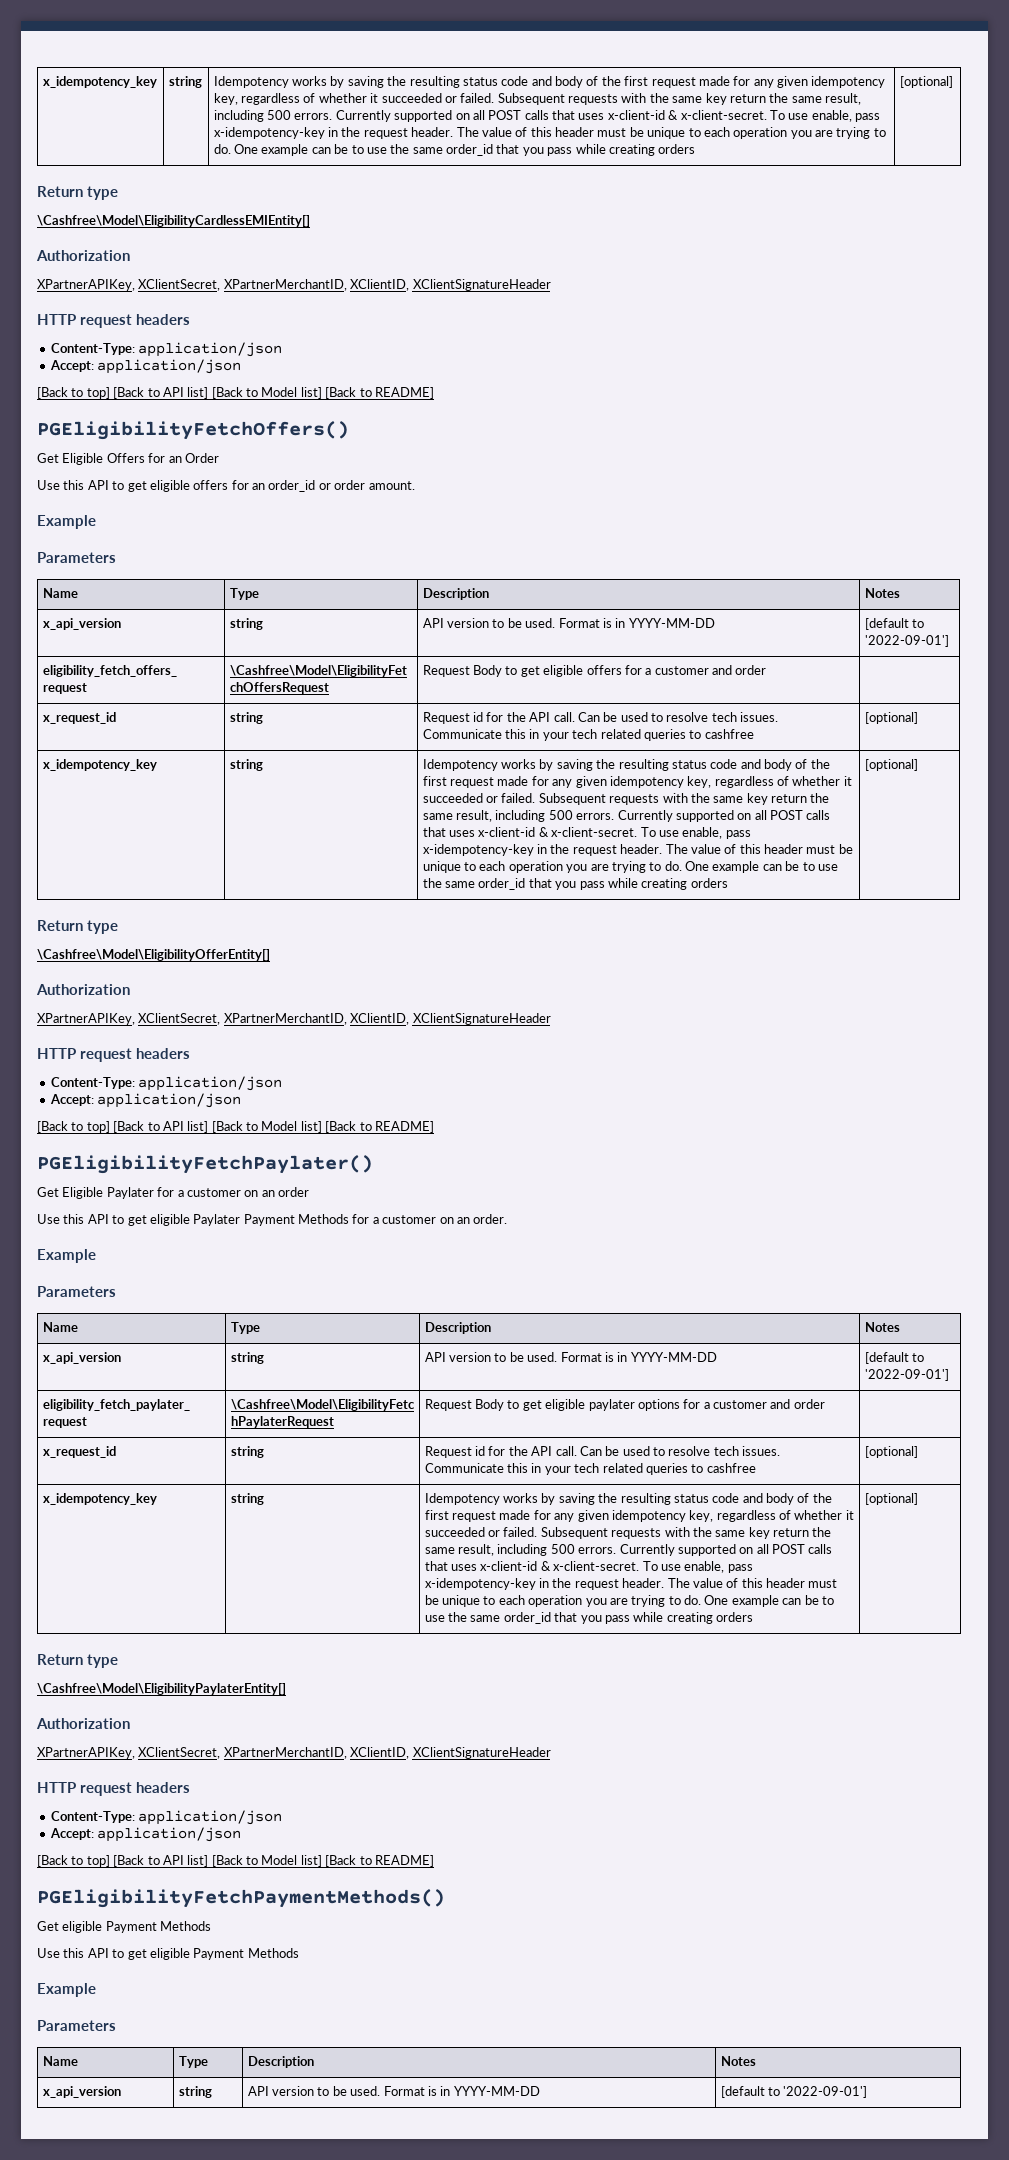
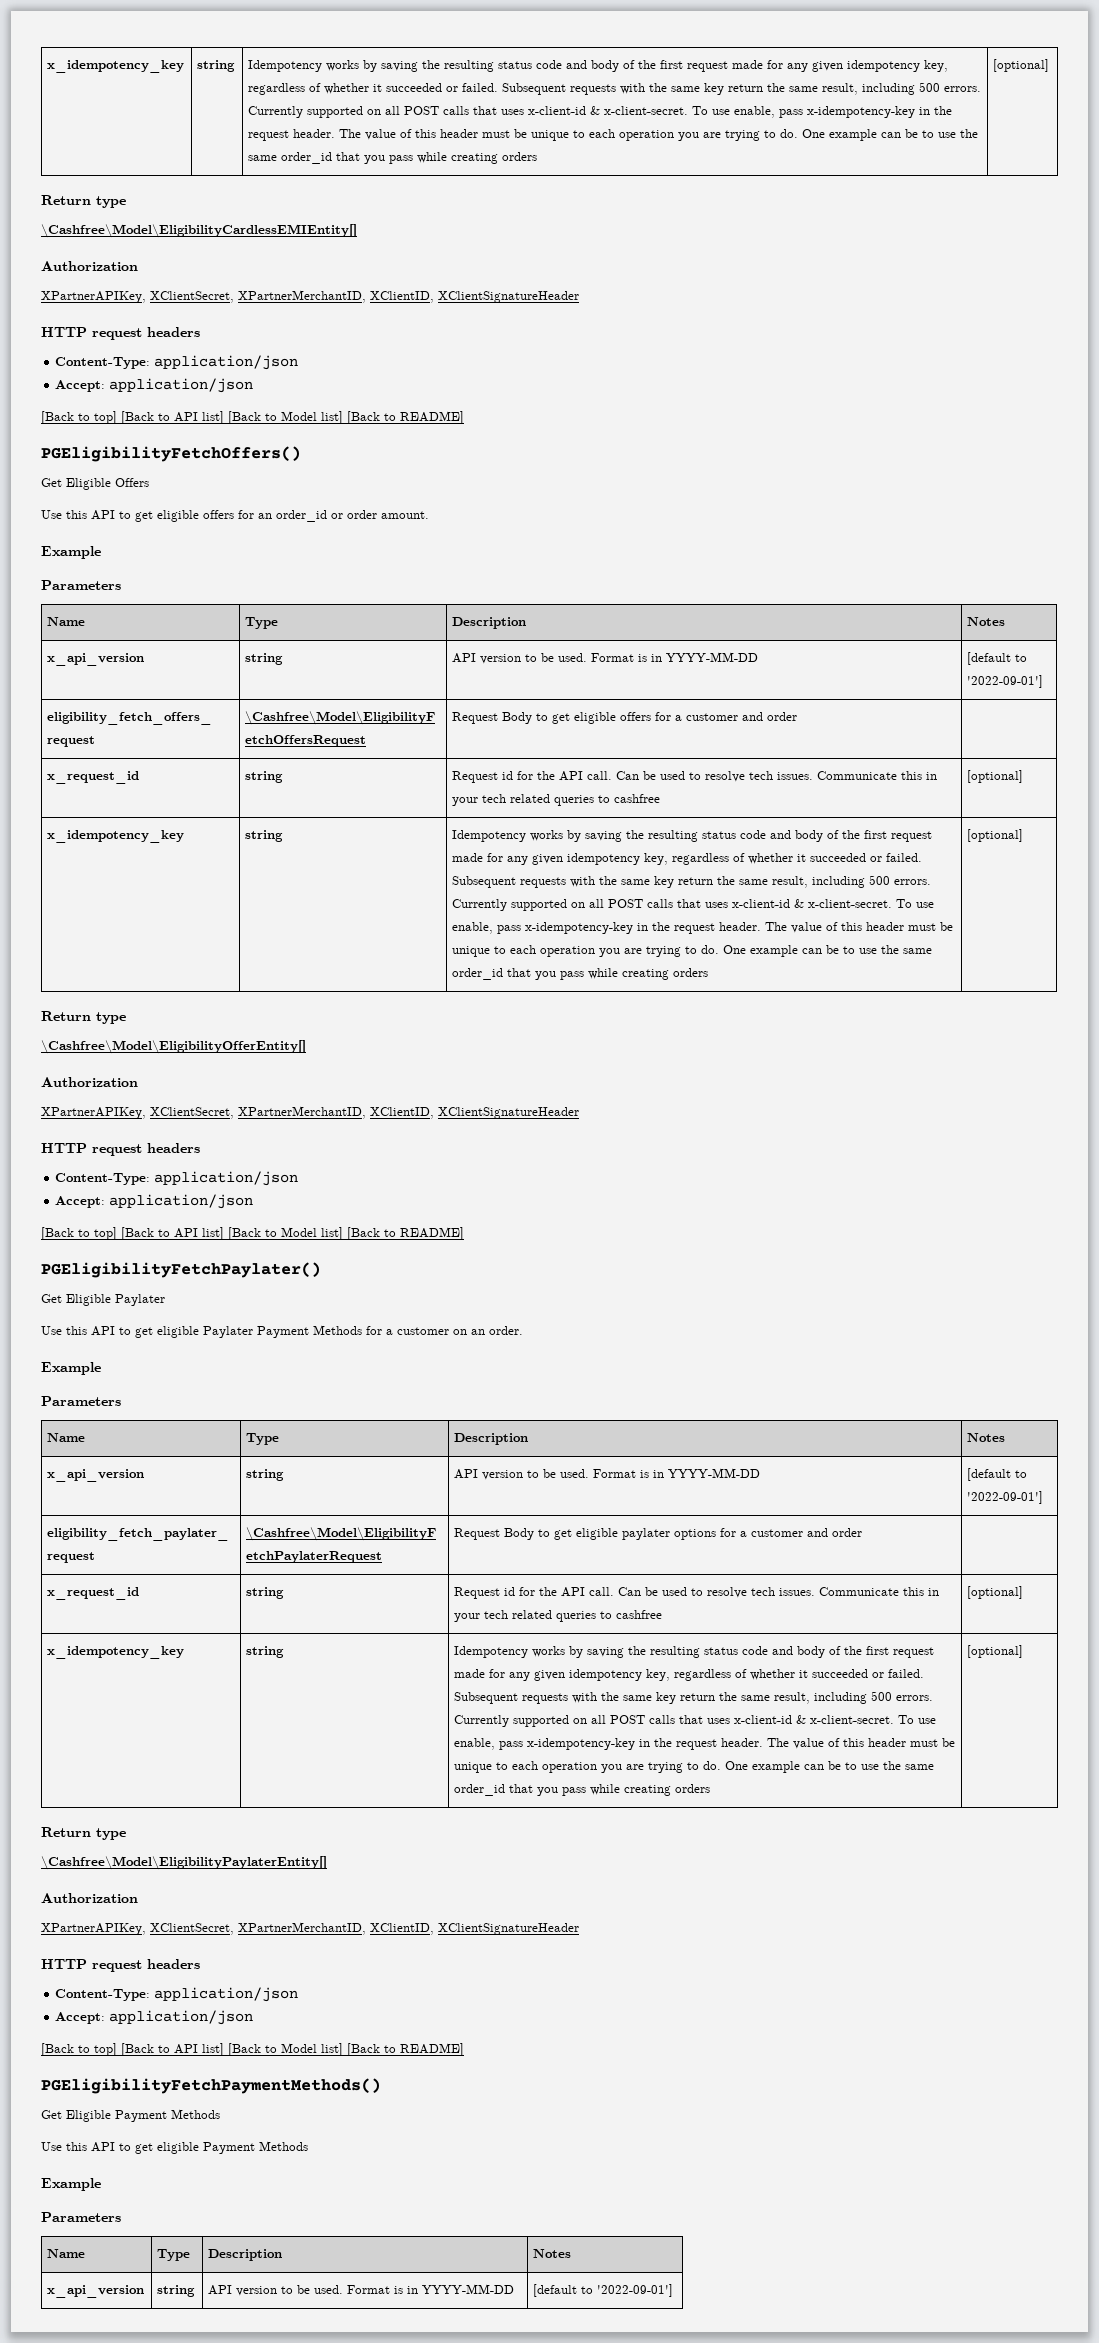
[148,453,219,463] for an Order -> (149, 482) none
[157,1187,309,1197] for a customer on an order -> (165, 1300) none
[62,1921,103,1933] eligible -> [66,2110,111,2122] Eligible

